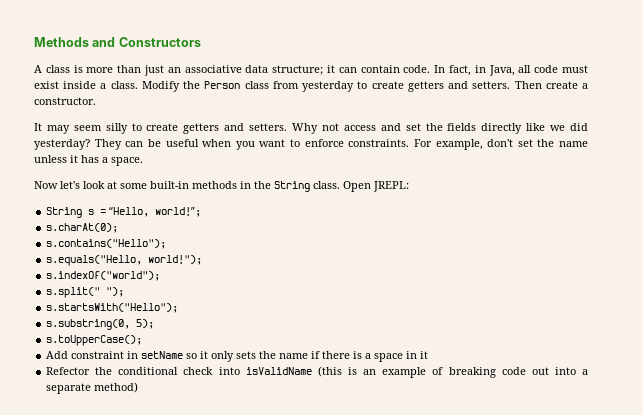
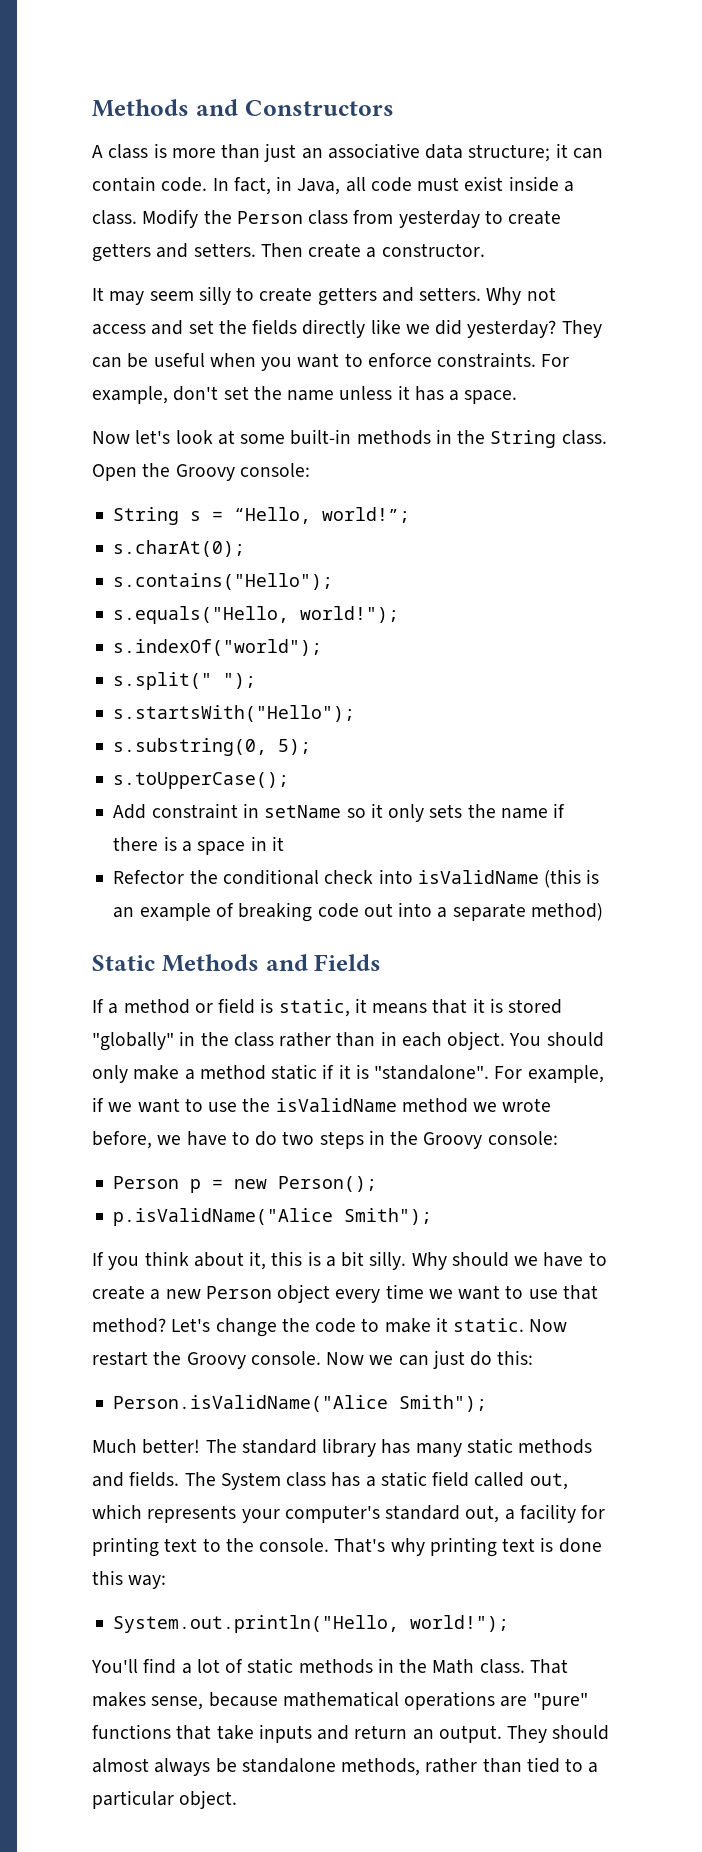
[373,181,409,192] JREPL: -> [142,463,310,481] the Groovy console:
(139, 387) none -> [92,954,382,972] [92,998,563,1017] [92,1031,604,1051] [92,1064,604,1083] [92,1097,552,1113] [92,1130,558,1149] [113,1176,378,1193] [113,1208,433,1226] [92,1251,607,1270] [92,1284,598,1303] [92,1317,568,1337] [92,1350,534,1369] [113,1395,488,1412] [92,1438,593,1457] [92,1471,568,1490] [92,1504,606,1523] [92,1537,602,1557] [92,1570,167,1589] [113,1615,510,1633] [91,1658,568,1674] [92,1691,588,1710] [92,1724,610,1743] [92,1757,599,1776] [92,1790,238,1809] // Static Methods and Fields // If a method or field is static, it means that it is stored "globally" in the class rather than in each object. You should only make a method static if it is "standalone". For example, if we want to use the isValidName method we wrote before, we have to do two steps in the Groovy console: // Person p = new Person(); // p.isValidName("Alice Smith"); // If you think about it, this is a bit silly. Why should we have to create a new Person object every time we want to use that method? Let's change the code to make it static. Now restart the Groovy console. Now we can just do this: // Person.isValidName("Alice Smith"); // Much better! The standard library has many static methods and fields. The System class has a static field called out, which represents your computer's standard out, a facility for printing text to the console. That's why printing text is done this way: // System.out.println("Hello, world!"); // You'll find a lot of static methods in the Math class. That makes sense, because mathematical operations are "pure" functions that take inputs and return an output. They should almost always be standalone methods, rather than tied to a particular object.

